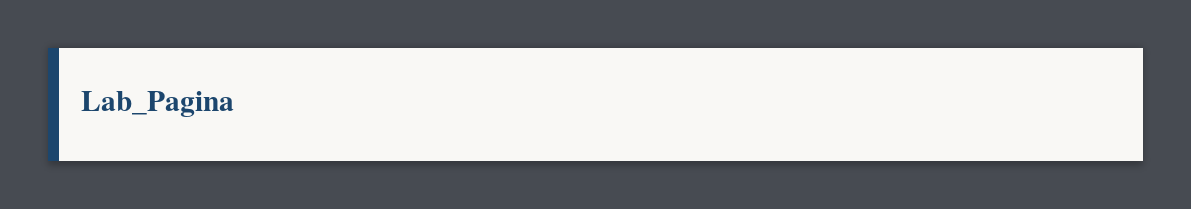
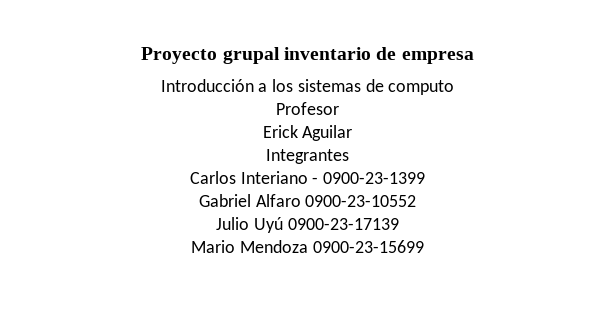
[81,91,234,117] Lab_Pagina -> [141,47,474,64] [160,79,455,95] [276,102,339,115] [262,125,353,141] [266,149,349,164] [189,171,426,184] [198,194,417,207] [216,217,399,233] [191,240,424,253] Proyecto grupal inventario de empresa // Introducción a los sistemas de computo // Profesor // Erick Aguilar // Integrantes // Carlos Interiano - 0900-23-1399 // Gabriel Alfaro 0900-23-10552 // Julio Uyú 0900-23-17139 // Mario Mendoza 0900-23-15699

